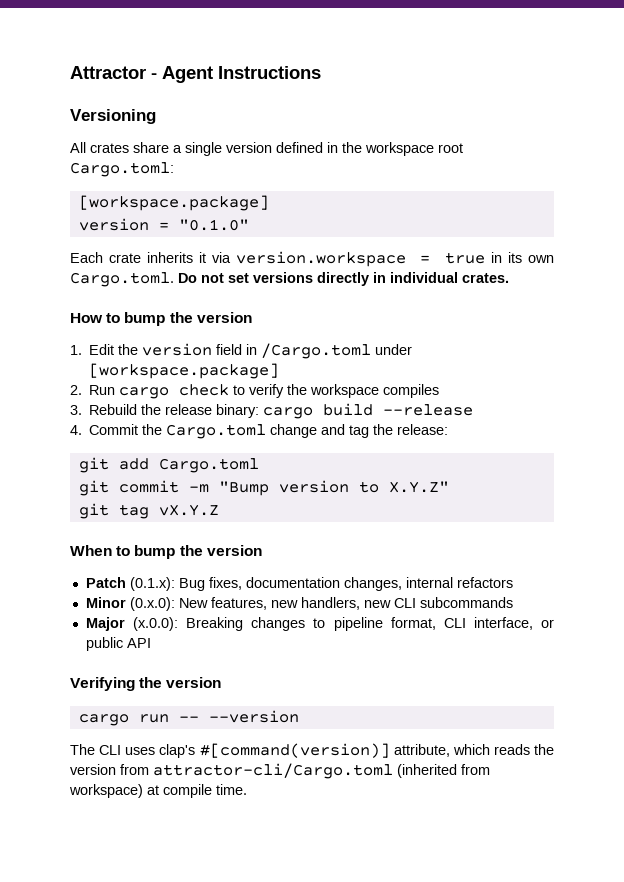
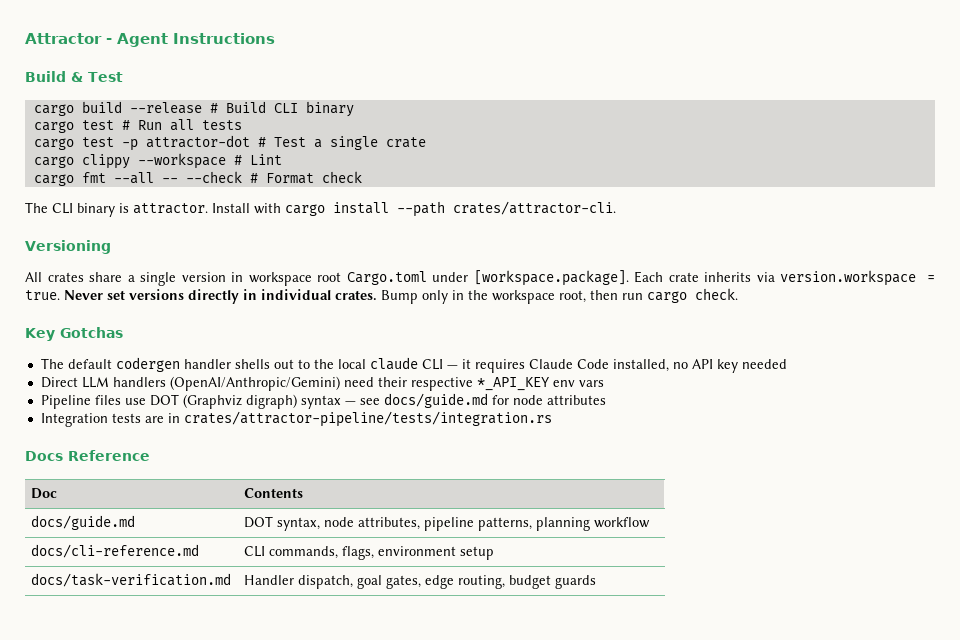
(321, 72) none -> [25,71,123,82] [33,101,354,117] [33,119,242,133] [33,135,426,151] [33,153,282,169] [33,171,362,186] [25,201,616,217] // Build & Test // cargo build --release # Build CLI binary // cargo test # Run all tests // cargo test -p attractor-dot # Test a single crate // cargo clippy --workspace # Lint // cargo fmt --all -- --check # Format check // The CLI binary is attractor. Install with cargo install --path crates/attractor-cli.
[276,142,463,156] [70,162,174,177] [78,195,269,211] [78,218,249,231] defined in the workspace root Cargo.toml: // [workspace.package] // version = "0.1.0" // -> [231,270,629,286] in workspace root Cargo.toml under [workspace.package].
[198,252,206,263] it -> (751, 277) none
[445,252,554,264] [70,272,224,287] true in its own Cargo.toml. Do not -> [25,290,103,300] true. Never
[70,312,252,326] [70,343,413,359] [89,363,280,379] [70,384,440,399] [70,403,474,419] [70,424,449,439] [78,457,259,473] [78,480,449,496] [78,503,219,519] [70,545,262,559] [85,577,513,591] [85,597,513,611] [85,617,554,631] [85,637,151,651] [70,677,222,691] [78,710,299,726] [70,743,554,758] [70,763,490,779] [69,784,247,798] // How to bump the version // 1. Edit the version field in /Cargo.toml under [workspace.package] // 2. Run cargo check to verify the workspace compiles // 3. Rebuild the release binary: cargo build --release // 4. Commit the Cargo.toml change and tag the release: // git add Cargo.toml // git commit -m "Bump version to X.Y.Z" // git tag vX.Y.Z // When to bump the version // Patch (0.1.x): Bug fixes, documentation changes, internal refactors // Minor (0.x.0): New features, new handlers, new CLI subcommands // Major (x.0.0): Breaking changes to pipeline format, CLI interface, or public API // Verifying the version // cargo run -- --version // The CLI uses clap's #[command(version)] attribute, which reads the version from attractor-cli/Cargo.toml (inherited from workspace) at compile time. -> [381,288,738,304] [25,327,123,341] [40,357,787,373] [40,376,604,391] [40,393,606,409] [40,411,552,427] [25,450,150,461] [31,488,58,499] [244,488,304,498] [31,515,136,530] [244,516,651,531] [31,544,200,558] [244,546,495,560] [31,573,232,587] [244,575,597,589] Bump only in the workspace root, then run cargo check. // Key Gotchas // The default codergen handler shells out to the local claude CLI — it requires Claude Code installed, no API key needed // Direct LLM handlers (OpenAI/Anthropic/Gemini) need their respective *_API_KEY env vars // Pipeline files use DOT (Graphviz digraph) syntax — see docs/guide.md for node attributes // Integration tests are in crates/attractor-pipeline/tests/integration.rs // Docs Reference // Doc | Contents // docs/guide.md | DOT syntax, node attributes, pipeline patterns, planning workflow // docs/cli-reference.md | CLI commands, flags, environment setup // docs/task-verification.md | Handler dispatch, goal gates, edge routing, budget guards

